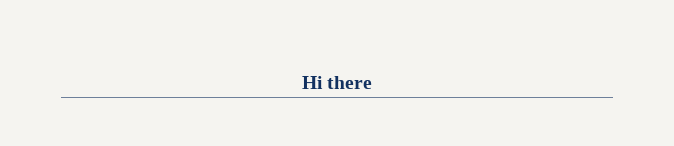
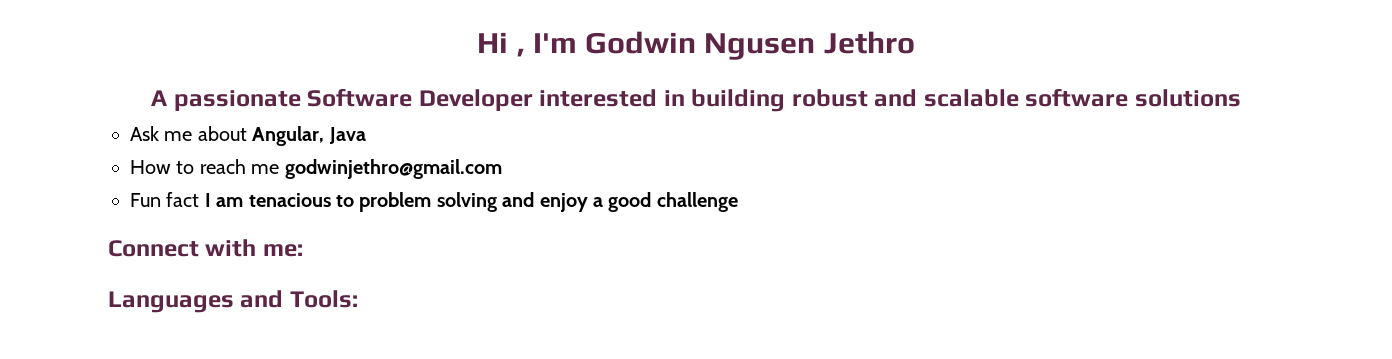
[327,76,373,89] there -> [516,31,915,60] [151,88,1241,112] [130,126,366,146] [130,159,502,179] [130,192,738,212] [108,239,303,257] [108,290,358,313] , I'm Godwin Ngusen Jethro // A passionate Software Developer interested in building robust and scalable software solutions // Ask me about Angular, Java // How to reach me godwinjethro@gmail.com // Fun fact I am tenacious to problem solving and enjoy a good challenge // Connect with me: // Languages and Tools:

